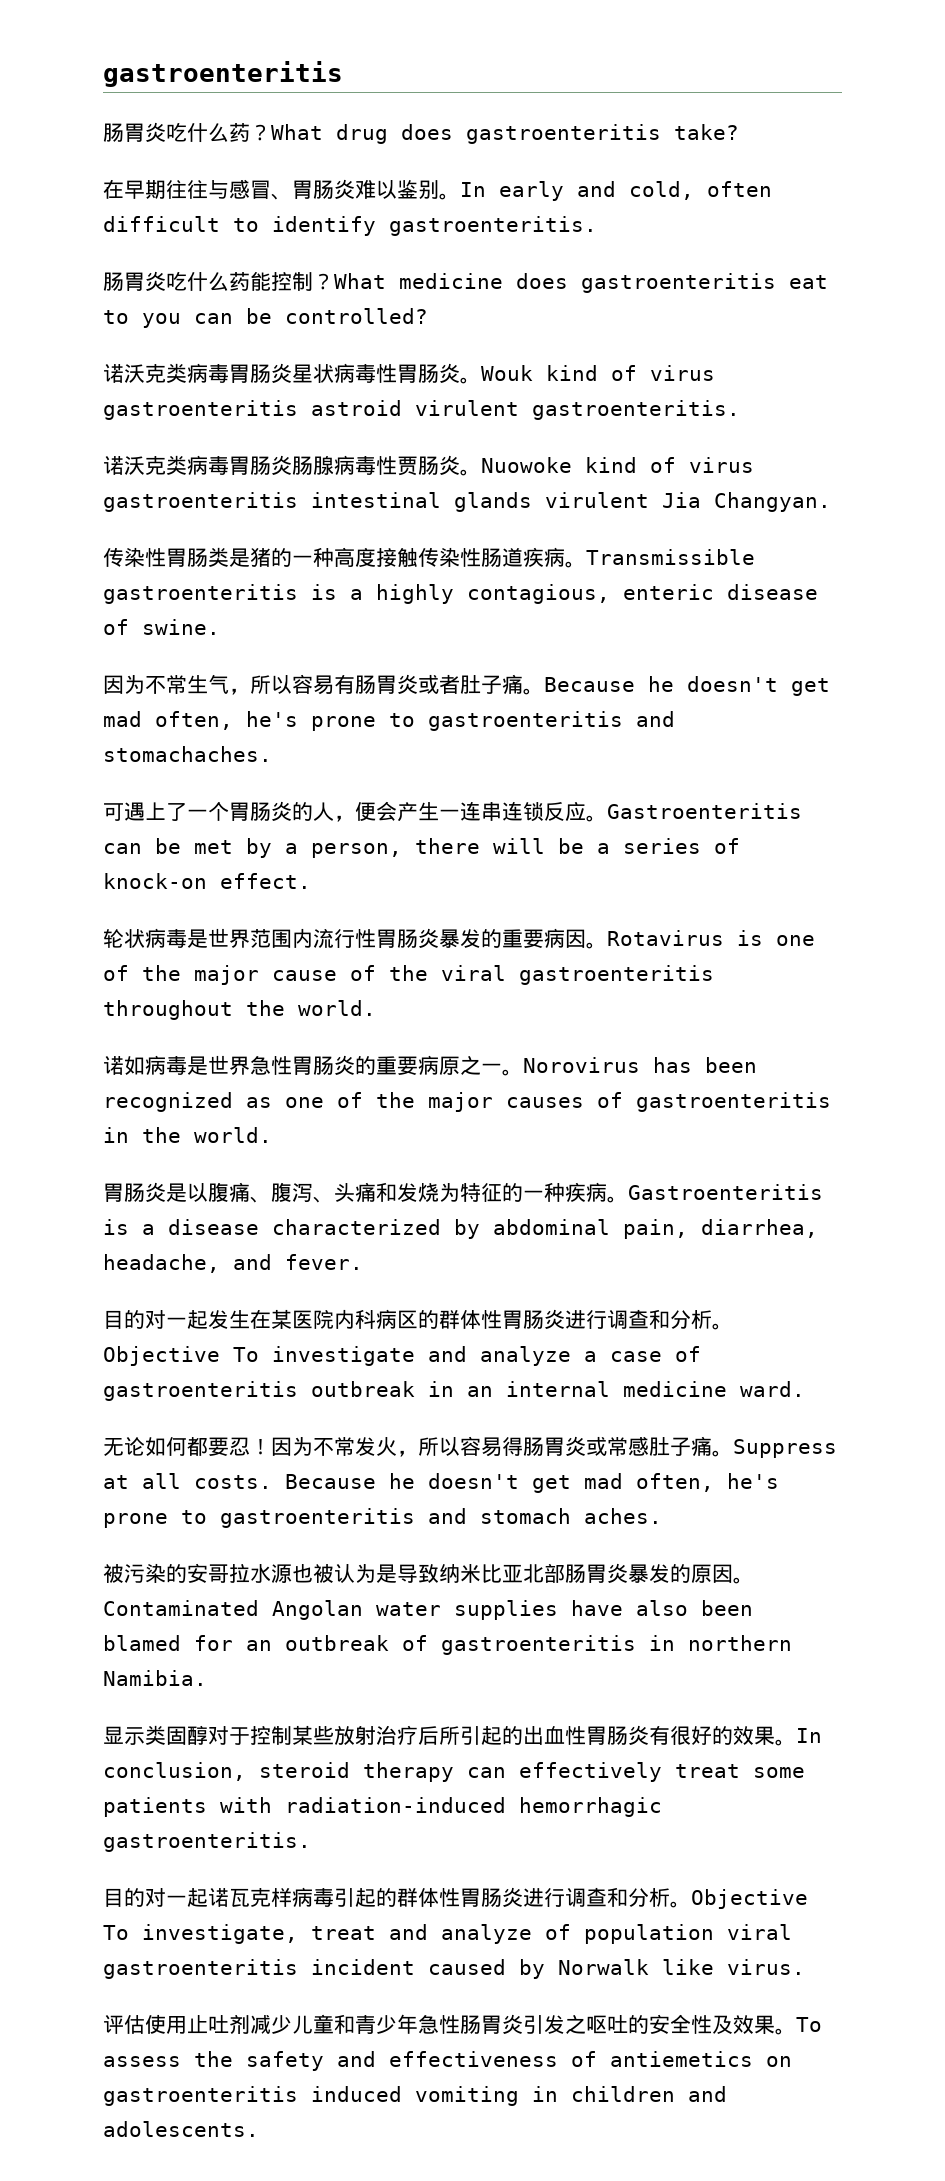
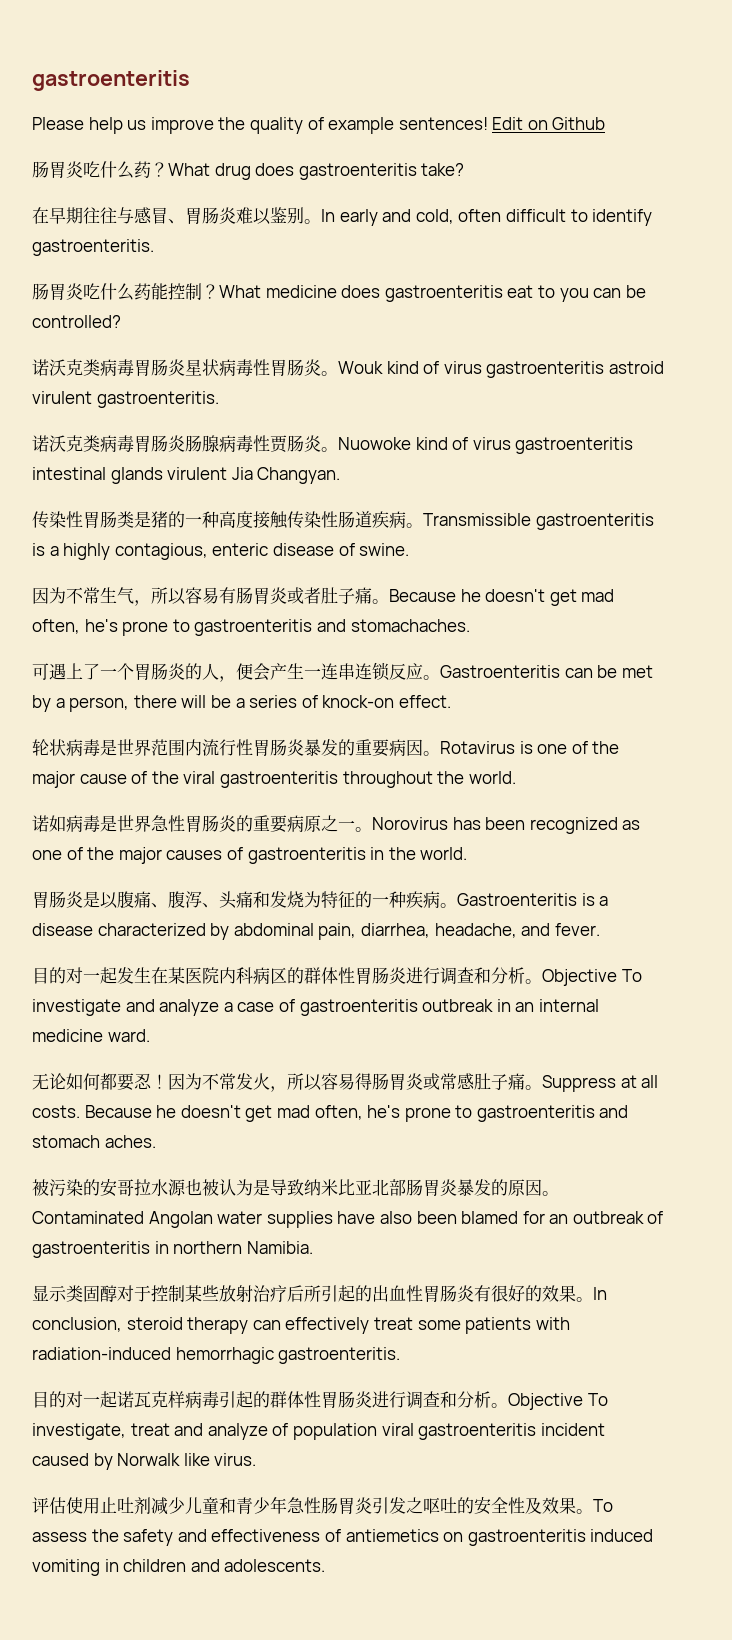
[103,61,343,87] gastroenteritis -> [32,70,190,91] [32,117,606,134] gastroenteritis // Please help us improve the quality of example sentences! Edit on Github

